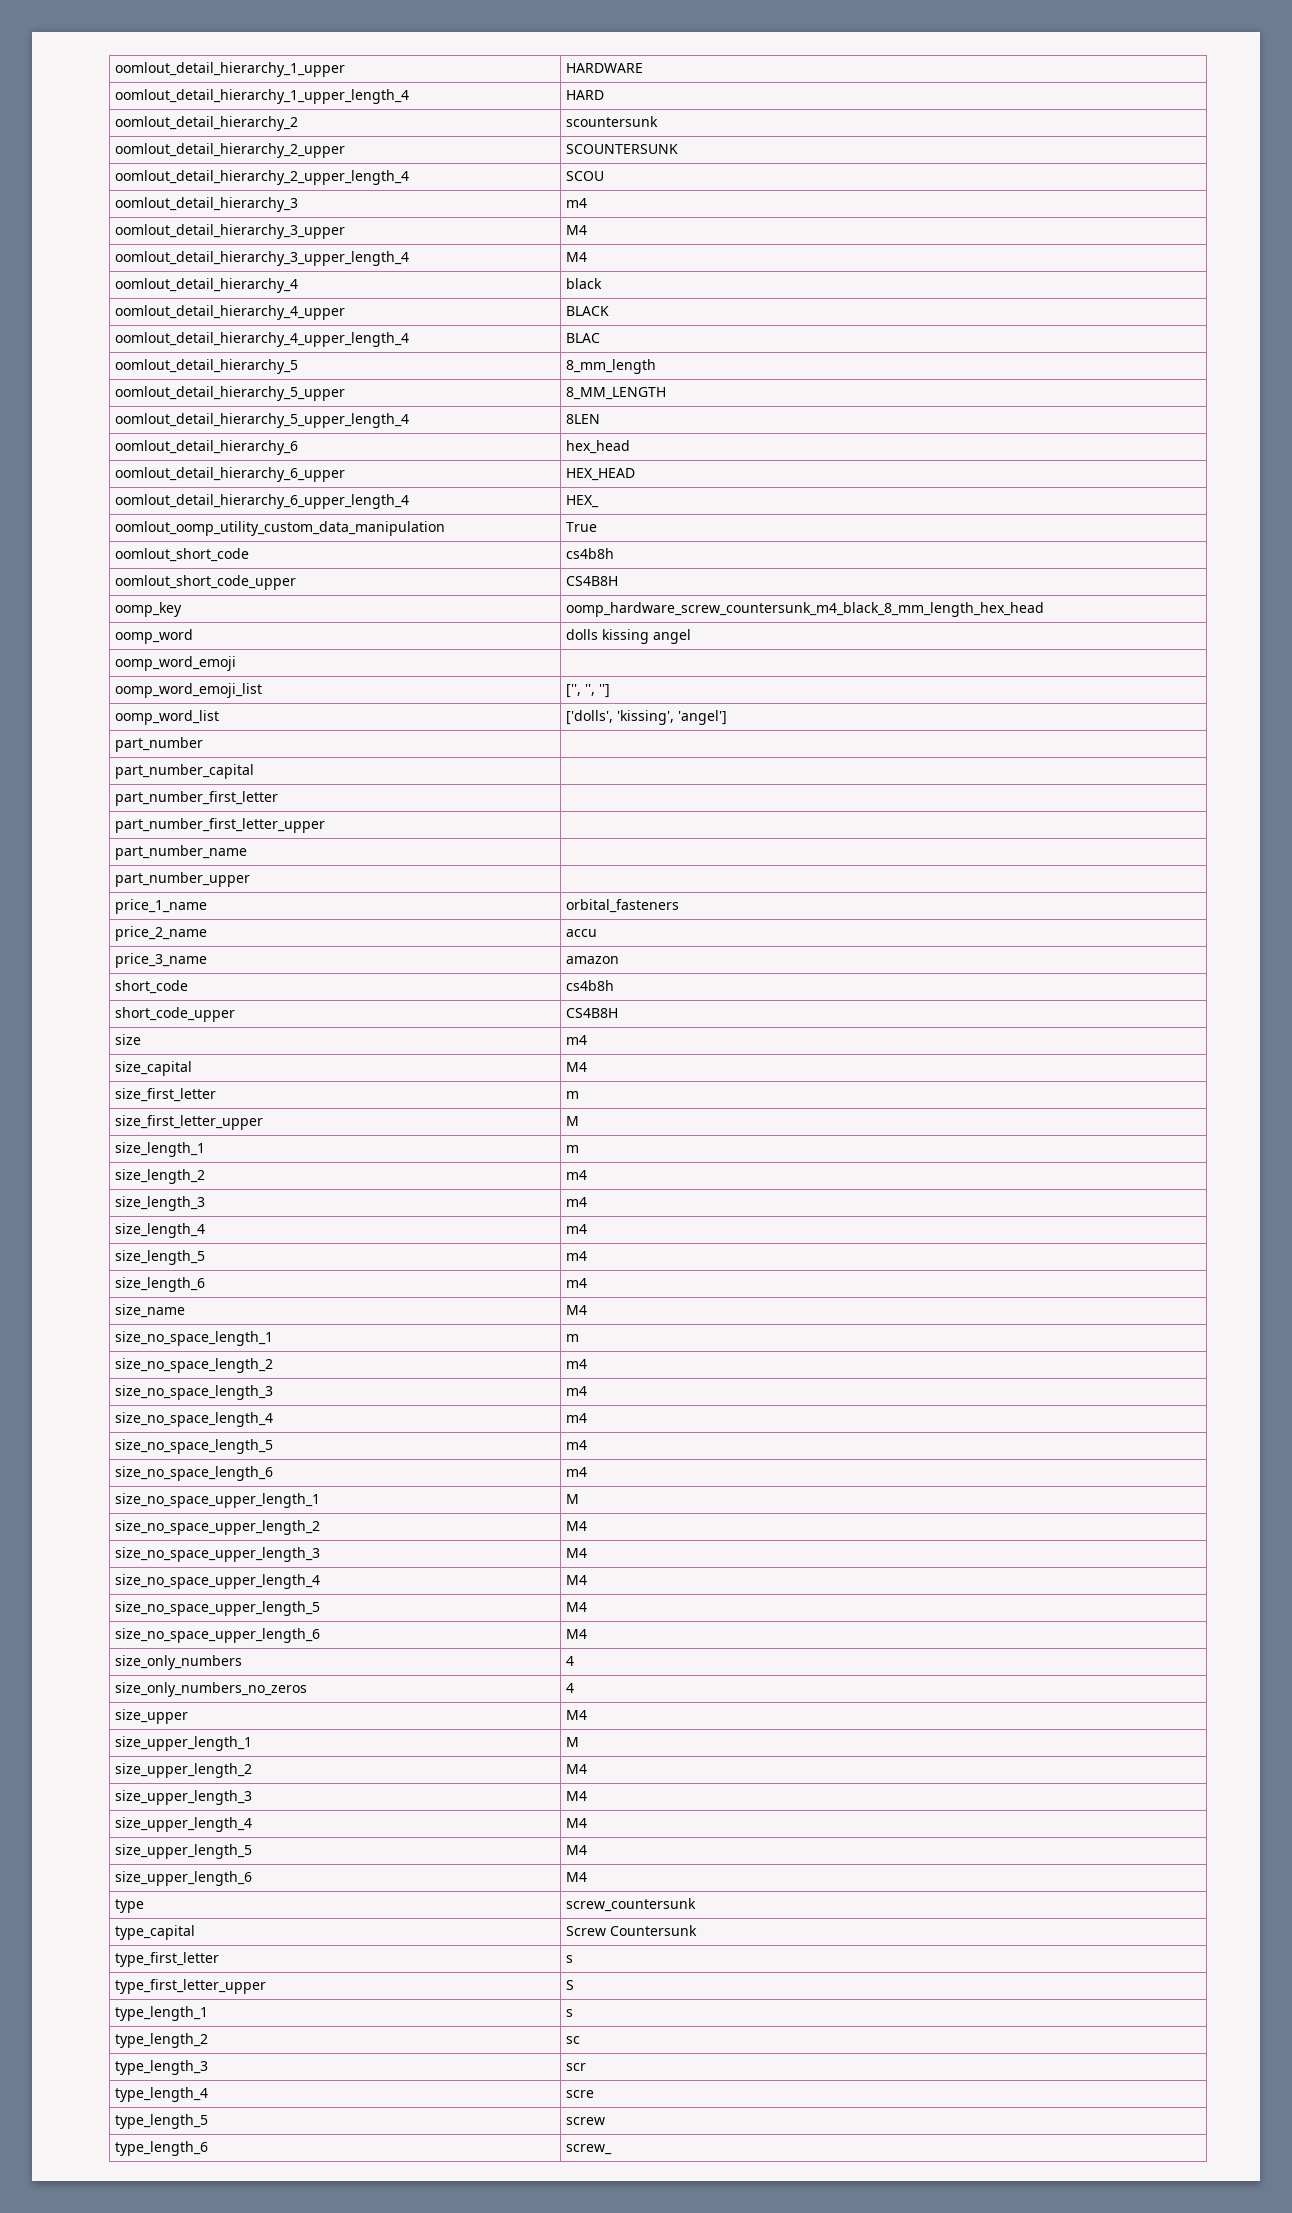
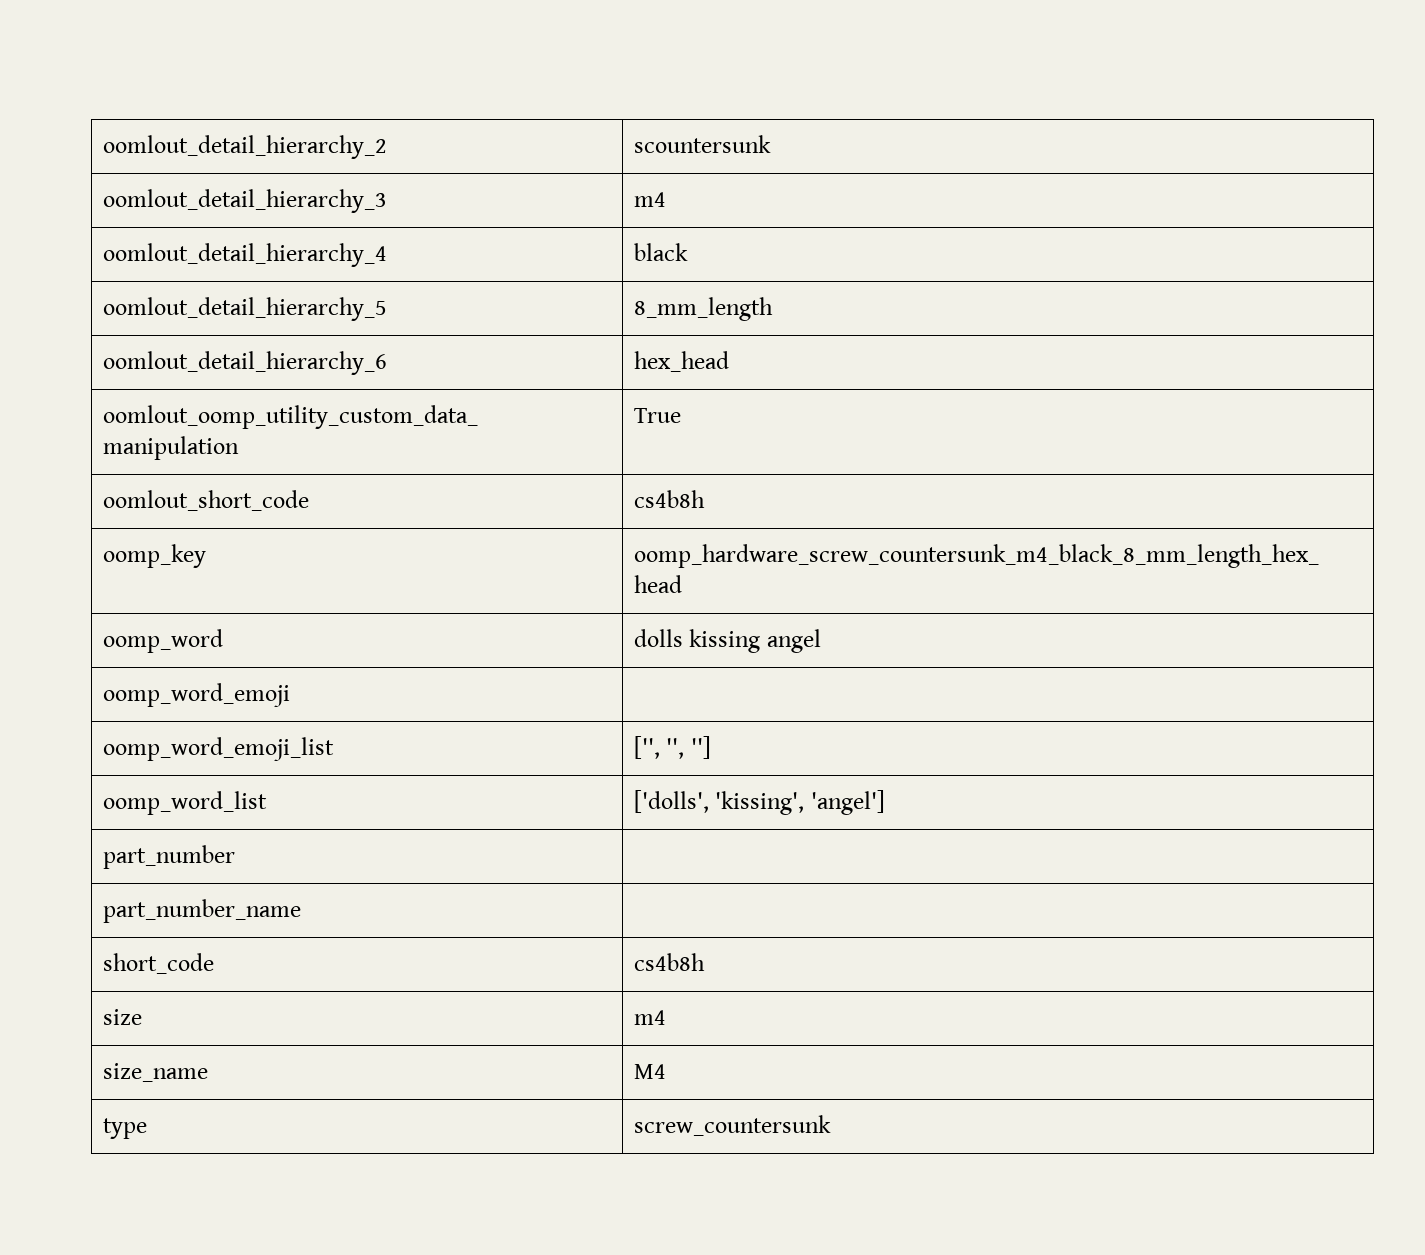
[115,62,346,77] [566,63,644,73] [115,89,410,104] [566,90,605,100] [115,116,299,131] [566,116,659,127] [115,143,346,158] [566,144,679,154] [115,170,410,185] [566,171,605,181] [115,197,299,212] [566,198,588,208] [115,224,346,239] [566,225,588,235] [115,251,410,266] [566,252,588,262] [115,278,299,293] [566,278,603,289] [115,305,346,320] [566,306,610,316] [115,332,410,347] [566,333,601,343] [115,359,299,374] [566,359,657,374] [115,386,346,401] [566,387,667,400] [115,413,410,428] [566,414,601,424] [115,440,299,455] [566,440,631,454] [115,467,346,482] [566,468,636,481] [115,494,410,509] [566,495,600,508] oomlout_detail_hierarchy_1_upper | HARDWARE // oomlout_detail_hierarchy_1_upper_length_4 | HARD // oomlout_detail_hierarchy_2 | scountersunk // oomlout_detail_hierarchy_2_upper | SCOUNTERSUNK // oomlout_detail_hierarchy_2_upper_length_4 | SCOU // oomlout_detail_hierarchy_3 | m4 // oomlout_detail_hierarchy_3_upper | M4 // oomlout_detail_hierarchy_3_upper_length_4 | M4 // oomlout_detail_hierarchy_4 | black // oomlout_detail_hierarchy_4_upper | BLACK // oomlout_detail_hierarchy_4_upper_length_4 | BLAC // oomlout_detail_hierarchy_5 | 8_mm_length // oomlout_detail_hierarchy_5_upper | 8_MM_LENGTH // oomlout_detail_hierarchy_5_upper_length_4 | 8LEN // oomlout_detail_hierarchy_6 | hex_head // oomlout_detail_hierarchy_6_upper | HEX_HEAD // oomlout_detail_hierarchy_6_upper_length_4 | HEX_ -> [102,135,387,159] [633,135,771,153] [102,189,387,213] [633,192,666,207] [102,243,387,267] [633,243,688,261] [102,297,387,321] [633,297,773,321] [102,351,387,375] [633,351,729,372] oomlout_detail_hierarchy_2 | scountersunk // oomlout_detail_hierarchy_3 | m4 // oomlout_detail_hierarchy_4 | black // oomlout_detail_hierarchy_5 | 8_mm_length // oomlout_detail_hierarchy_6 | hex_head
[115,575,297,590] [566,576,619,586] // oomlout_short_code_upper | CS4B8H -> (705, 499) none
[115,764,255,779] [115,791,279,806] [115,818,326,833] [115,845,248,860] [115,872,251,887] [115,899,208,914] [566,899,680,913] [115,926,208,941] [566,929,598,937] [115,953,208,968] [566,956,620,964] part_number_capital | // part_number_first_letter | // part_number_first_letter_upper | // part_number_name | // part_number_upper | // price_1_name | orbital_fasteners // price_2_name | accu // price_3_name | amazon -> [102,899,301,923] part_number_name |
[115,1007,236,1022] [566,1008,619,1018] // short_code_upper | CS4B8H -> (705, 962) none
[115,1061,193,1076] [566,1062,588,1072] [115,1088,217,1102] [566,1091,580,1099] [115,1115,264,1130] [566,1116,580,1126] [115,1142,206,1157] [566,1145,580,1153] [115,1169,206,1184] [566,1170,588,1180] [115,1196,206,1211] [566,1197,588,1207] [115,1223,206,1238] [566,1224,588,1234] [115,1250,206,1265] [566,1251,588,1261] [115,1277,206,1292] [566,1278,588,1288] [115,1304,186,1318] [566,1305,588,1315] [115,1331,274,1346] [566,1334,580,1342] [115,1358,274,1373] [566,1359,588,1369] [115,1385,274,1400] [566,1386,588,1396] [115,1412,274,1427] [566,1413,588,1423] [115,1439,274,1454] [566,1440,588,1450] [115,1466,274,1481] [566,1467,588,1477] [115,1493,321,1508] [566,1494,580,1504] [115,1520,321,1535] [566,1521,588,1531] [115,1547,321,1562] [566,1548,588,1558] [115,1574,321,1589] [566,1575,588,1585] [115,1601,321,1616] [566,1602,588,1612] [115,1628,321,1643] [566,1629,588,1639] [115,1655,243,1670] [566,1656,575,1666] [115,1682,308,1697] [566,1683,575,1693] [115,1709,189,1724] [566,1710,588,1720] [115,1736,253,1751] [566,1737,580,1747] [115,1763,253,1778] [566,1764,588,1774] [115,1790,253,1805] [566,1791,588,1801] [115,1817,253,1832] [566,1818,588,1828] [115,1844,253,1859] [566,1845,588,1855] [115,1871,253,1886] [566,1872,588,1882] [115,1899,145,1913] [566,1898,697,1912] [115,1925,196,1940] [566,1925,698,1936] [115,1952,220,1967] [566,1955,574,1963] [115,1979,267,1994] [566,1980,575,1990] [115,2006,209,2021] [566,2009,574,2017] [115,2033,209,2048] [566,2036,581,2044] [115,2060,209,2075] [566,2063,587,2071] [115,2087,209,2102] [566,2090,595,2098] [115,2114,209,2129] [566,2117,606,2125] [115,2141,209,2156] [566,2144,613,2155] size_capital | M4 // size_first_letter | m // size_first_letter_upper | M // size_length_1 | m // size_length_2 | m4 // size_length_3 | m4 // size_length_4 | m4 // size_length_5 | m4 // size_length_6 | m4 // size_name | M4 // size_no_space_length_1 | m // size_no_space_length_2 | m4 // size_no_space_length_3 | m4 // size_no_space_length_4 | m4 // size_no_space_length_5 | m4 // size_no_space_length_6 | m4 // size_no_space_upper_length_1 | M // size_no_space_upper_length_2 | M4 // size_no_space_upper_length_3 | M4 // size_no_space_upper_length_4 | M4 // size_no_space_upper_length_5 | M4 // size_no_space_upper_length_6 | M4 // size_only_numbers | 4 // size_only_numbers_no_zeros | 4 // size_upper | M4 // size_upper_length_1 | M // size_upper_length_2 | M4 // size_upper_length_3 | M4 // size_upper_length_4 | M4 // size_upper_length_5 | M4 // size_upper_length_6 | M4 // type | screw_countersunk // type_capital | Screw Countersunk // type_first_letter | s // type_first_letter_upper | S // type_length_1 | s // type_length_2 | sc // type_length_3 | scr // type_length_4 | scre // type_length_5 | screw // type_length_6 | screw_ -> [102,1063,208,1082] [633,1064,666,1079] [102,1118,147,1139] [633,1115,831,1136] size_name | M4 // type | screw_countersunk

